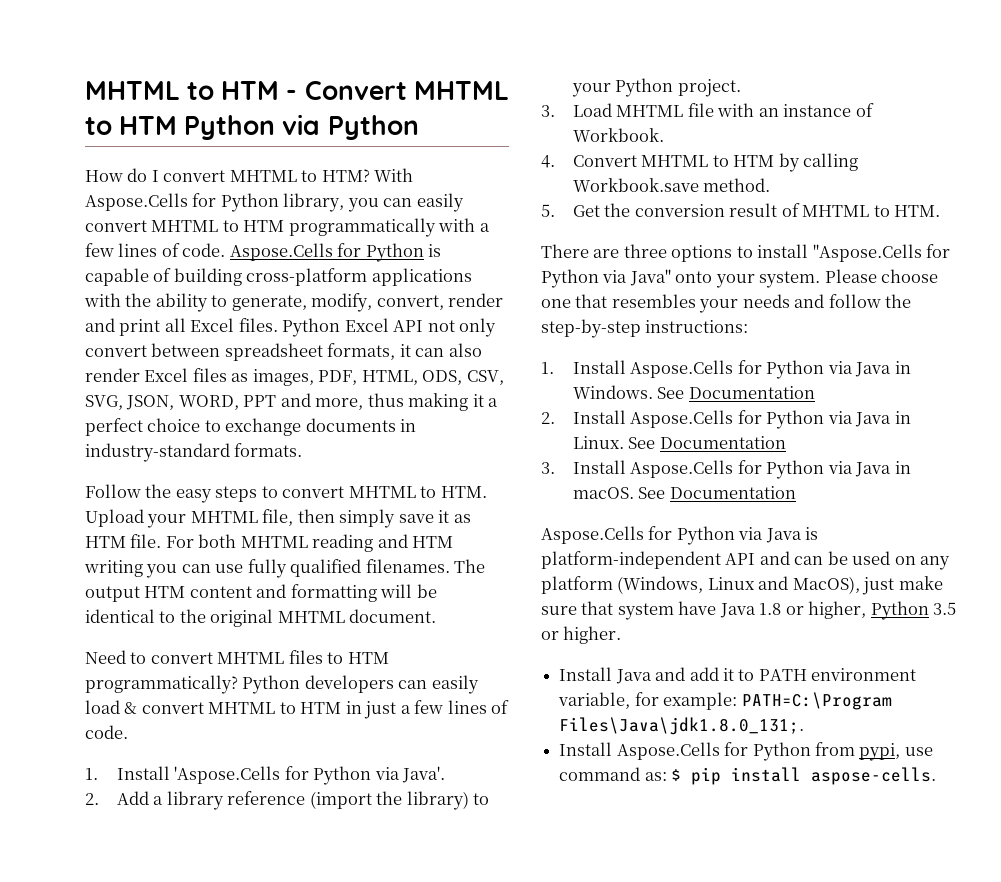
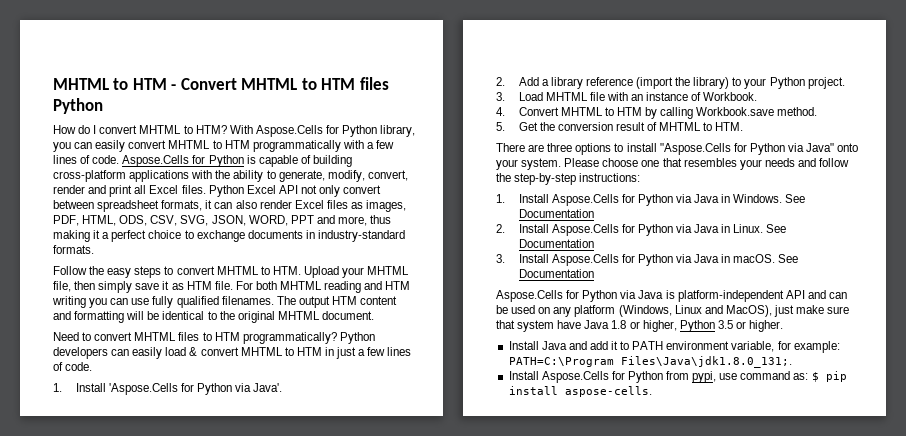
[184,114,321,140] Python via -> [359,77,389,90] files

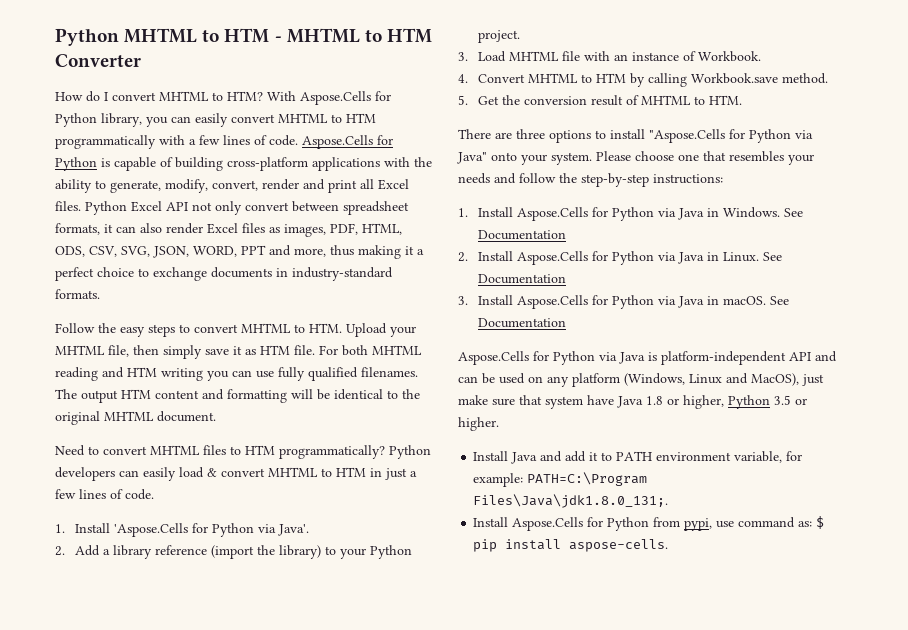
(53, 84) none -> [55,28,119,46] Python
[180,77,389,90] [53,98,103,114] Convert MHTML to HTM files Python -> [286,28,432,43] [55,54,141,67] MHTML to HTM Converter

